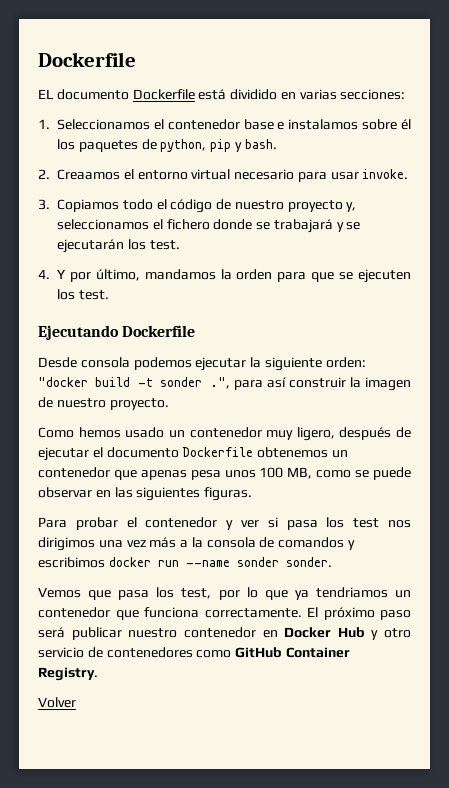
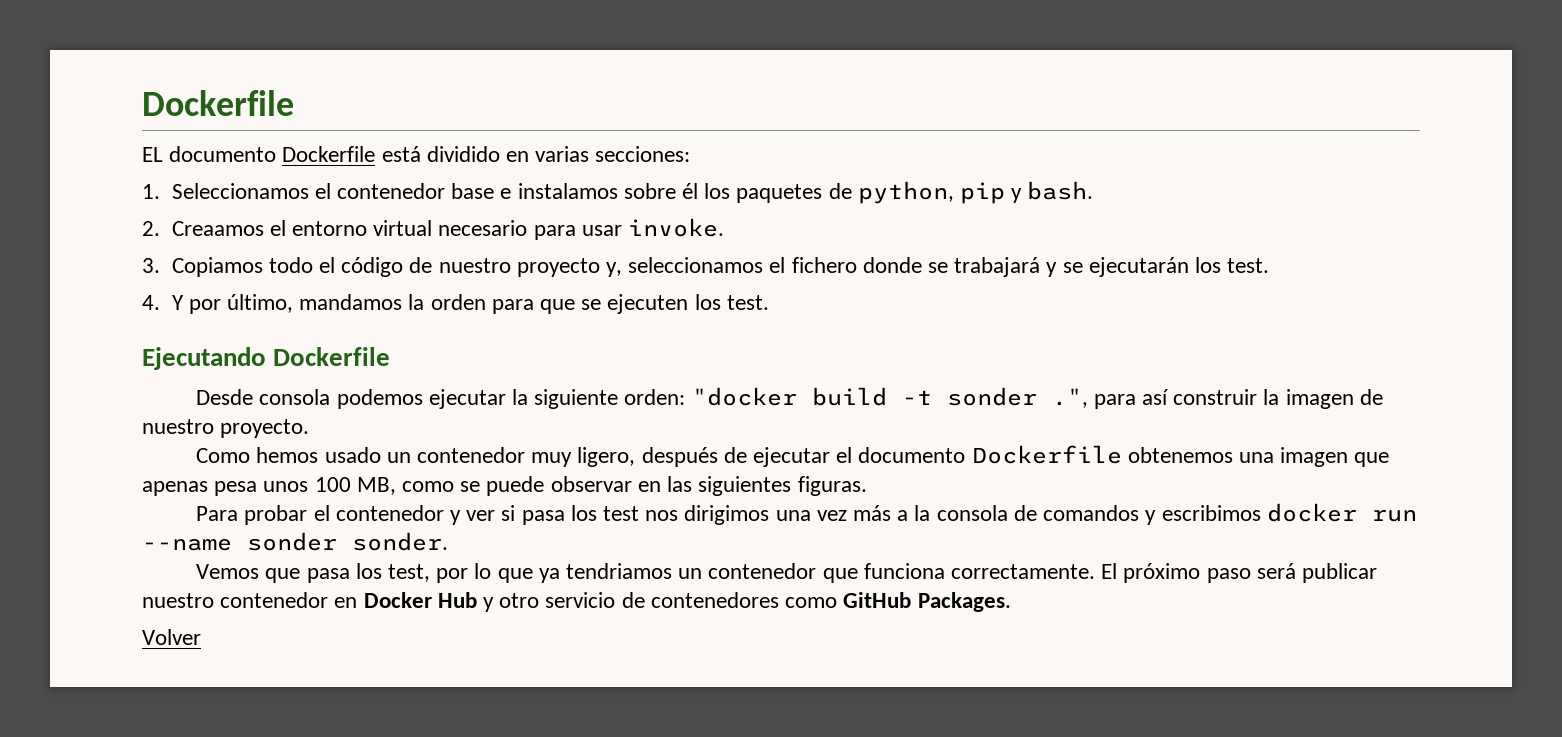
[331,450,348,458] [38,467,110,478] un contenedor -> [1239,447,1349,467] una imagen
[285,647,350,658] [38,667,98,681] Container Registry. -> [917,592,1011,612] Packages.

